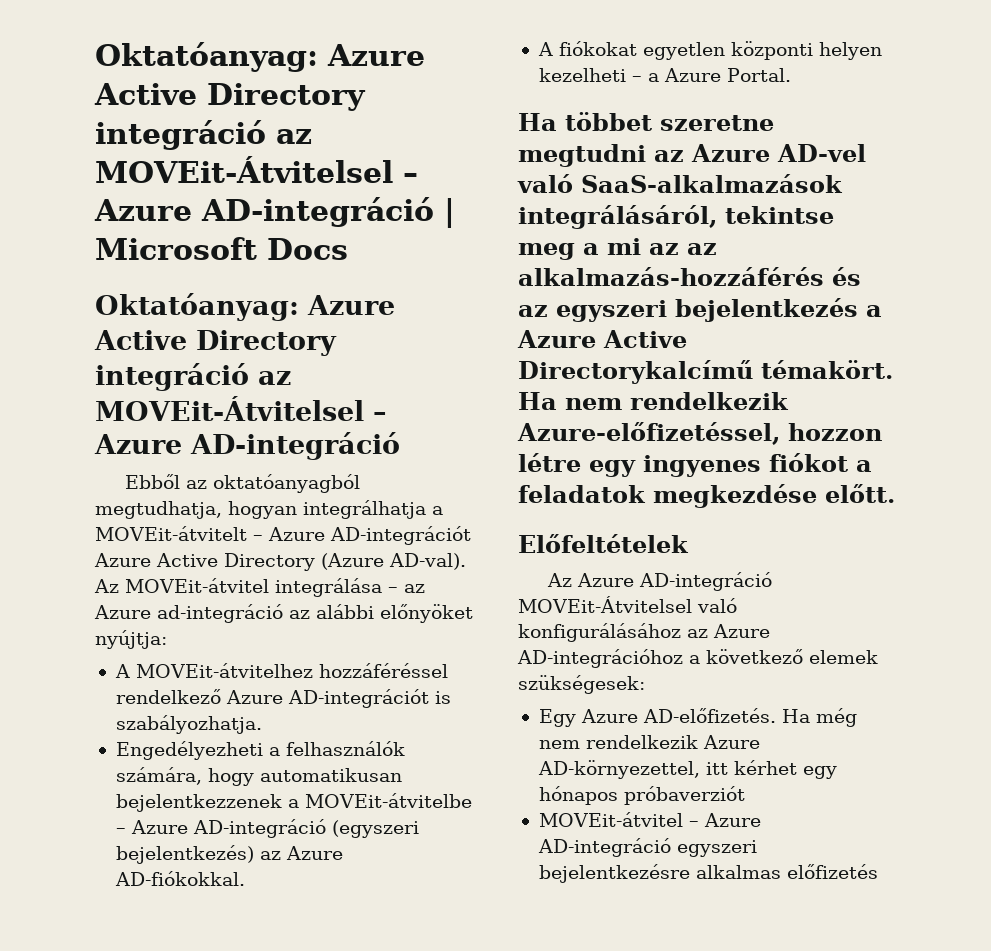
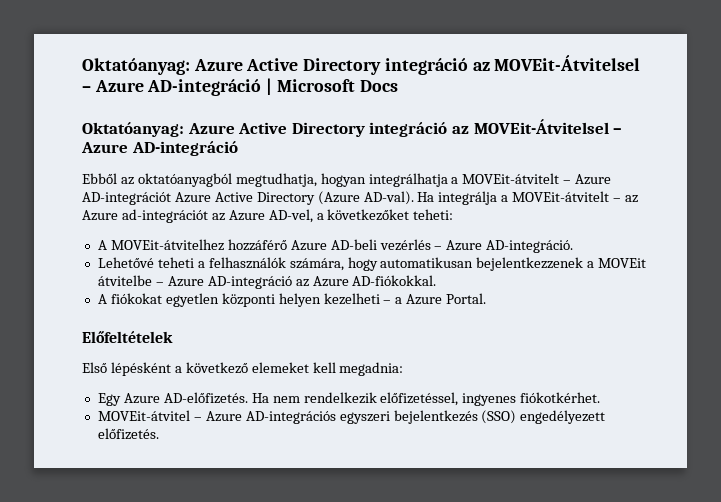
[94,578,425,597] [94,604,473,623] [95,630,167,649] [114,663,448,678] [115,689,451,708] [115,715,262,734] [115,741,263,760] Az MOVEit-átvitel integrálása – az Azure ad-integráció az alábbi előnyöket nyújtja: // A MOVEit-átvitelhez hozzáféréssel rendelkező Azure AD-integrációt is szabályozhatja. // Engedélyezheti -> [417,191,639,205] [82,209,454,223] [97,239,574,253] [97,257,194,268] Ha integrálja a MOVEit-átvitelt – az Azure ad-integrációt az Azure AD-vel, a következőket teheti: // A MOVEit-átvitelhez hozzáférő Azure AD-beli vezérlés – Azure AD-integráció. // Lehetővé teheti
[304,793,472,808] [115,819,419,838] [115,845,254,864] MOVEit-átvitelbe – Azure AD-integráció (egyszeri bejelentkezés) -> [598,258,647,268] [97,275,292,289] MOVEit átvitelbe – Azure AD-integráció
[518,112,774,131] [518,144,866,167] [517,174,843,193] [518,205,834,229] [518,238,717,260] [518,267,861,286] [518,298,882,322] [517,330,687,348] [518,360,893,384] [518,392,789,410] [517,422,882,445] [518,453,872,477] [518,484,895,508] [518,534,689,553] [546,572,772,591] [518,596,737,613] [518,623,770,642] [517,649,878,668] [518,675,645,694] Ha többet szeretne megtudni az Azure AD-vel való SaaS-alkalmazások integrálásáról, tekintse meg a mi az az alkalmazás-hozzáférés és az egyszeri bejelentkezés a Azure Active Directorykalcímű témakört. Ha nem rendelkezik Azure-előfizetéssel, hozzon létre egy ingyenes fiókot a feladatok megkezdése előtt. // Előfeltételek // Az Azure AD-integráció MOVEit-Átvitelsel való konfigurálásához az Azure AD-integrációhoz a következő elemek szükségesek: -> [82,331,173,343] [82,362,404,376] Előfeltételek // Első lépésként a következő elemeket kell megadnia:
[815,708,857,727] [538,735,760,749] [537,760,837,779] [538,786,745,805] [538,812,761,827] [537,838,757,857] [538,864,878,883] még nem rendelkezik Azure AD-környezettel, itt kérhet egy hónapos próbaverziót // MOVEit-átvitel – Azure AD-integráció egyszeri bejelentkezésre alkalmas előfizetés -> [272,392,601,406] [97,410,606,424] [97,428,159,440] nem rendelkezik előfizetéssel, ingyenes fiókotkérhet. // MOVEit-átvitel – Azure AD-integrációs egyszeri bejelentkezés (SSO) engedélyezett előfizetés.

